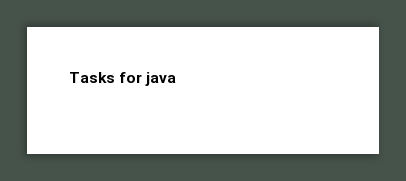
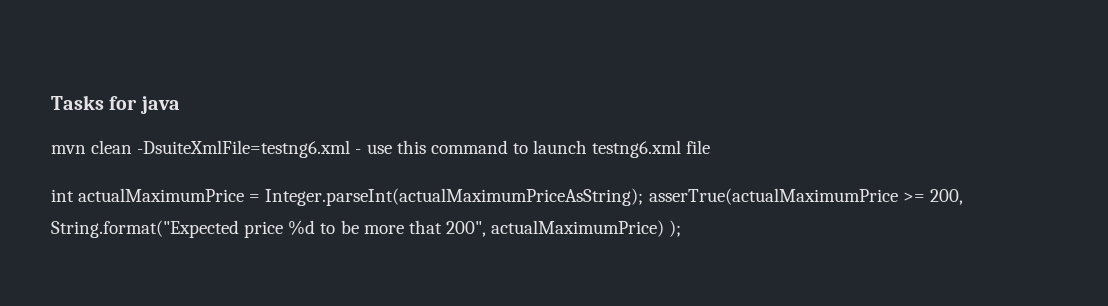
(177, 79) none -> [51,140,711,158] [51,188,963,206] [51,220,682,238] // mvn clean -DsuiteXmlFile=testng6.xml - use this command to launch testng6.xml file // int actualMaximumPrice = Integer.parseInt(actualMaximumPriceAsString); asserTrue(actualMaximumPrice >= 200, String.format("Expected price %d to be more that 200", actualMaximumPrice) );

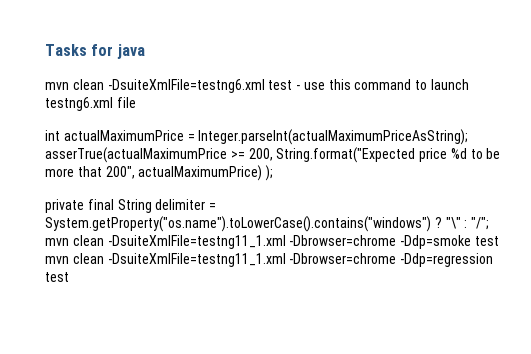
(351, 149) none -> [268,80,293,90] test
(682, 228) none -> [45,199,217,213] [45,216,490,232] [45,235,499,249] [45,253,494,267] [45,272,69,282] // private final String delimiter = System.getProperty("os.name").toLowerCase().contains("windows") ? "\" : "/"; mvn clean -DsuiteXmlFile=testng11_1.xml -Dbrowser=chrome -Ddp=smoke test mvn clean -DsuiteXmlFile=testng11_1.xml -Dbrowser=chrome -Ddp=regression test

